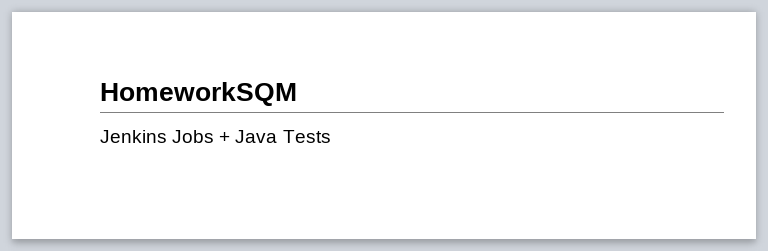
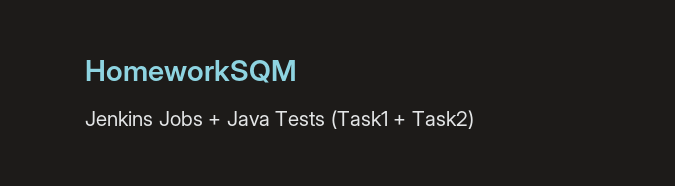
(331, 136) none -> [330,110,474,129] (Task1 + Task2)

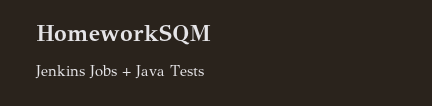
[330,110,474,129] (Task1 + Task2) -> (204, 70) none

